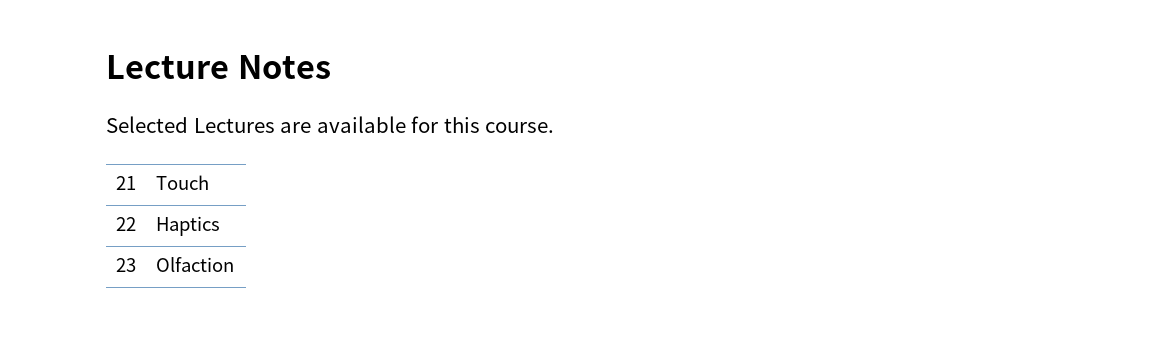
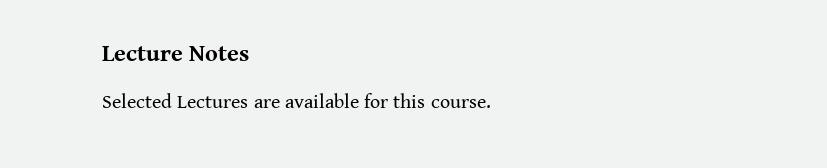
[115,176,136,190] [155,175,209,190] [115,217,136,231] [155,216,220,236] [115,258,136,272] [155,257,234,272] // 21 | Touch // 22 | Haptics // 23 | Olfaction -> (491, 103) none

